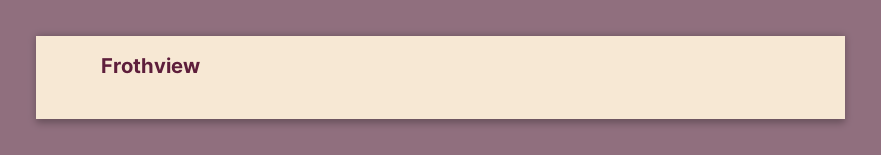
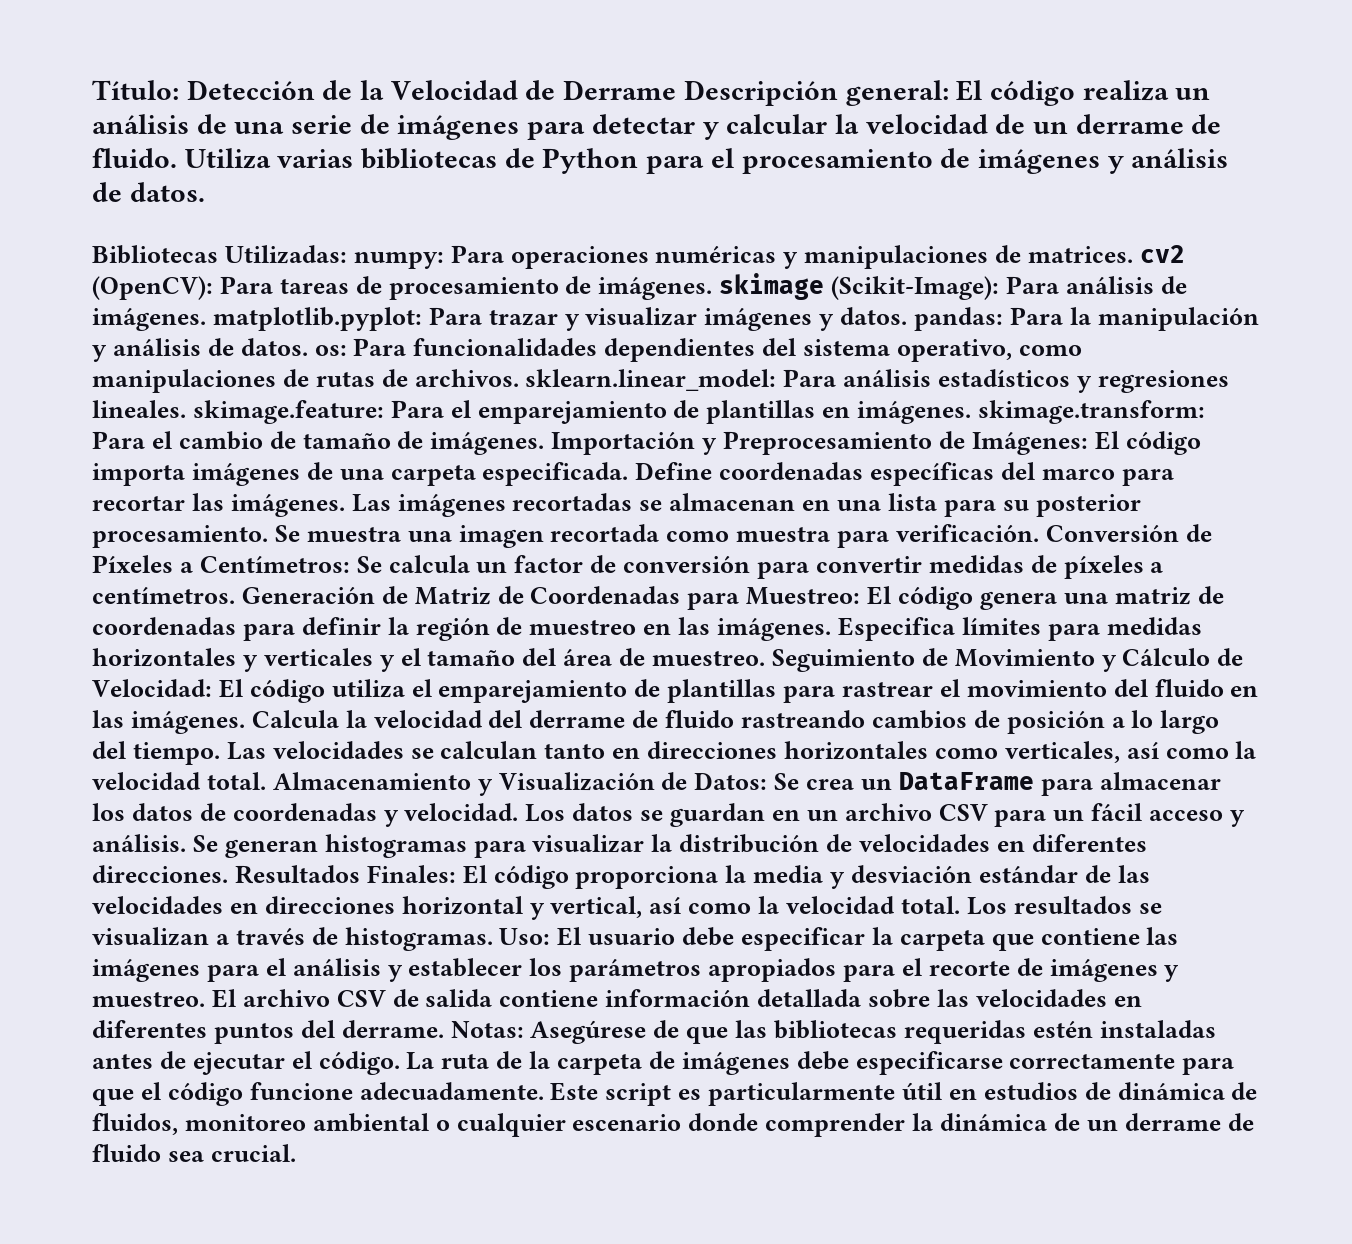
[101,57,200,74] Frothview -> [92,80,1211,106] [92,114,1222,140] [92,148,1229,174] [92,182,205,202] [92,245,1185,269] [92,273,1187,300] [92,307,1259,331] [92,338,1082,362] [92,369,1229,393] [92,400,1205,424] [92,431,1201,455] [92,462,1174,486] [92,493,1141,517] [92,524,1212,548] [92,555,1164,579] [92,586,1224,610] [92,617,1202,641] [92,648,1244,672] [92,679,1259,703] [92,710,1220,734] [92,741,1257,765] [92,772,1221,796] [92,803,1245,827] [92,834,1147,858] [92,865,1150,889] [92,896,1162,920] [92,927,1179,951] [92,958,1180,982] [92,989,1142,1008] [92,1020,1216,1044] [92,1051,1235,1075] [92,1082,1258,1106] [92,1113,1254,1137] [92,1144,296,1162] Título: Detección de la Velocidad de Derrame Descripción general: El código realiza un análisis de una serie de imágenes para detectar y calcular la velocidad de un derrame de fluido. Utiliza varias bibliotecas de Python para el procesamiento de imágenes y análisis de datos. // Bibliotecas Utilizadas: numpy: Para operaciones numéricas y manipulaciones de matrices. cv2 (OpenCV): Para tareas de procesamiento de imágenes. skimage (Scikit-Image): Para análisis de imágenes. matplotlib.pyplot: Para trazar y visualizar imágenes y datos. pandas: Para la manipulación y análisis de datos. os: Para funcionalidades dependientes del sistema operativo, como manipulaciones de rutas de archivos. sklearn.linear_model: Para análisis estadísticos y regresiones lineales. skimage.feature: Para el emparejamiento de plantillas en imágenes. skimage.transform: Para el cambio de tamaño de imágenes. Importación y Preprocesamiento de Imágenes: El código importa imágenes de una carpeta especificada. Define coordenadas específicas del marco para recortar las imágenes. Las imágenes recortadas se almacenan en una lista para su posterior procesamiento. Se muestra una imagen recortada como muestra para verificación. Conversión de Píxeles a Centímetros: Se calcula un factor de conversión para convertir medidas de píxeles a centímetros. Generación de Matriz de Coordenadas para Muestreo: El código genera una matriz de coordenadas para definir la región de muestreo en las imágenes. Especifica límites para medidas horizontales y verticales y el tamaño del área de muestreo. Seguimiento de Movimiento y Cálculo de Velocidad: El código utiliza el emparejamiento de plantillas para rastrear el movimiento del fluido en las imágenes. Calcula la velocidad del derrame de fluido rastreando cambios de posición a lo largo del tiempo. Las velocidades se calculan tanto en direcciones horizontales como verticales, así como la velocidad total. Almacenamiento y Visualización de Datos: Se crea un DataFrame para almacenar los datos de coordenadas y velocidad. Los datos se guardan en un archivo CSV para un fácil acceso y análisis. Se generan histogramas para visualizar la distribución de velocidades en diferentes direcciones. Resultados Finales: El código proporciona la media y desviación estándar de las velocidades en direcciones horizontal y vertical, así como la velocidad total. Los resultados se visualizan a través de histogramas. Uso: El usuario debe especificar la carpeta que contiene las imágenes para el análisis y establecer los parámetros apropiados para el recorte de imágenes y muestreo. El archivo CSV de salida contiene información detallada sobre las velocidades en diferentes puntos del derrame. Notas: Asegúrese de que las bibliotecas requeridas estén instaladas antes de ejecutar el código. La ruta de la carpeta de imágenes debe especificarse correctamente para que el código funcione adecuadamente. Este script es particularmente útil en estudios de dinámica de fluidos, monitoreo ambiental o cualquier escenario donde comprender la dinámica de un derrame de fluido sea crucial.

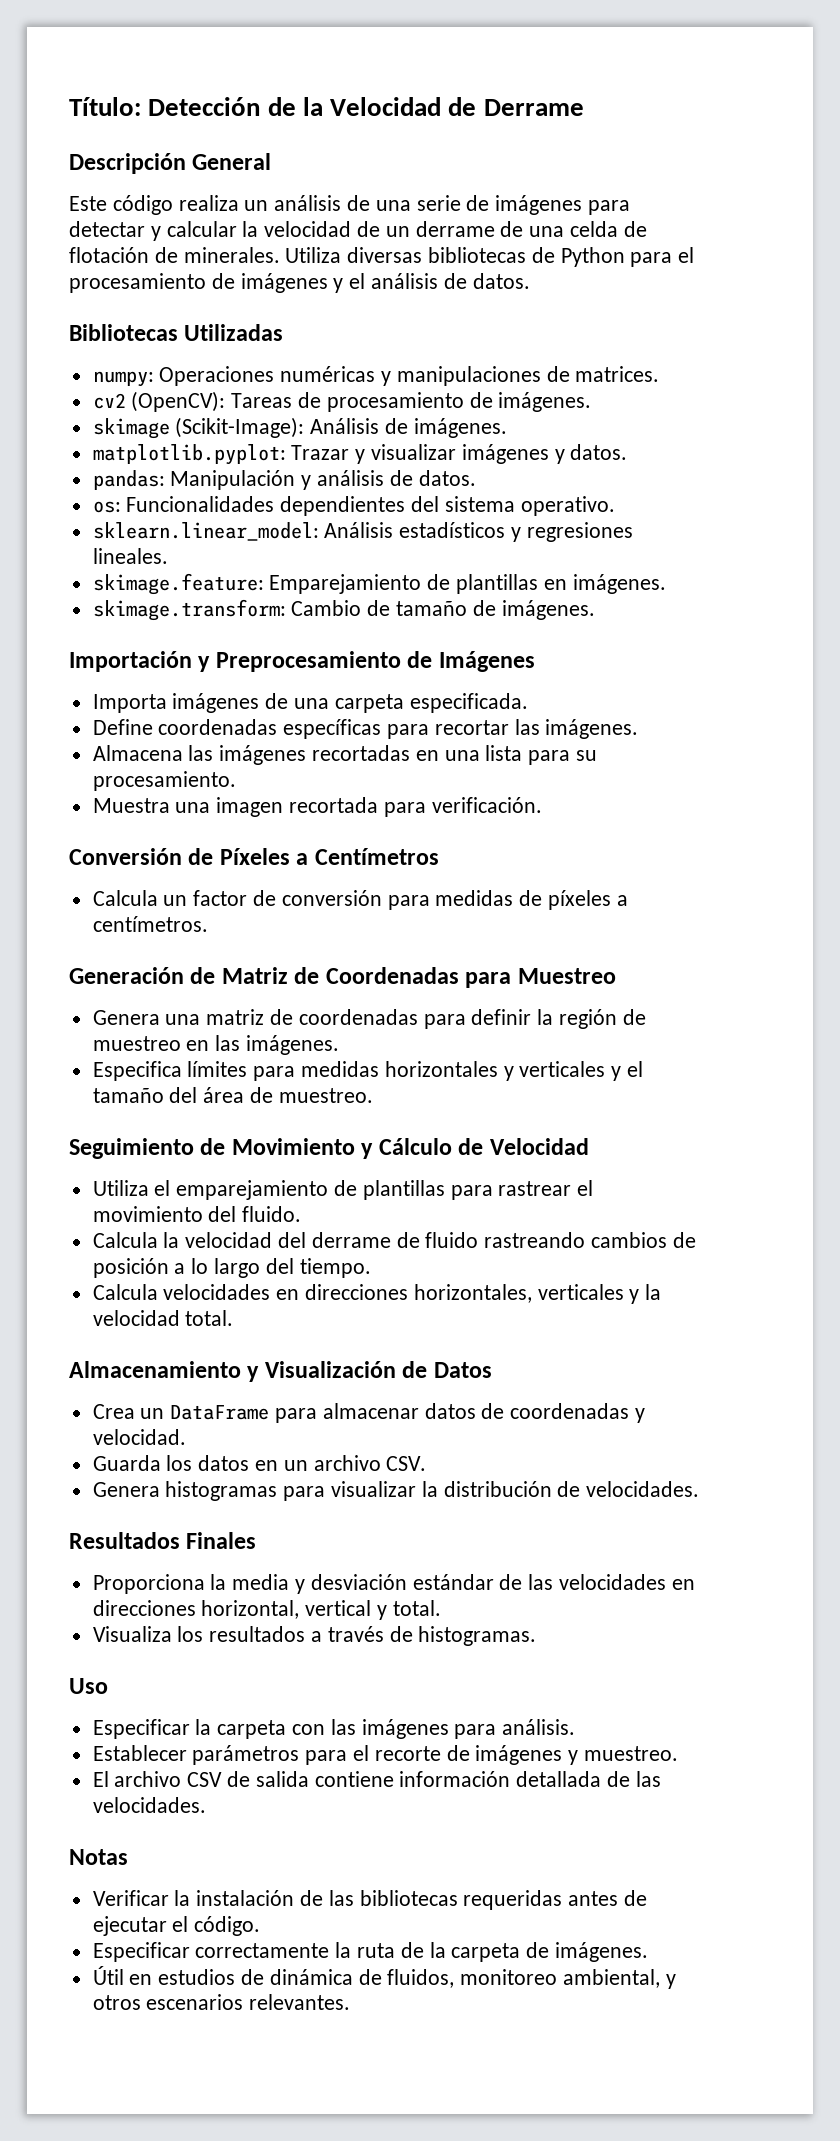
[683,80,983,106] Descripción general: El -> [69,153,272,174] [69,196,107,211] // Descripción General // Este
[92,148,354,169] fluido. Utiliza varias -> [529,221,647,237] [69,247,423,263] una celda de flotación de minerales. Utiliza diversas
(1124, 165) none -> [349,273,366,289] el
[224,245,649,269] Utilizadas: numpy: Para operaciones -> [184,324,284,341] [92,366,275,387] Utilizadas // numpy: Operaciones
(1133, 254) none -> (660, 374) //
[219,276,349,294] Para tareas -> [231,393,293,408] Tareas
(713, 288) none -> (592, 402) //
[1005,276,1187,294] [92,307,558,331] Para análisis de imágenes. matplotlib.pyplot: Para trazar -> [310,418,507,438] [92,444,350,465] Análisis de imágenes. // matplotlib.pyplot: Trazar
[913,307,1259,331] [92,338,1082,362] [92,369,932,393] pandas: Para la manipulación y análisis de datos. os: Para funcionalidades dependientes del sistema operativo, como manipulaciones de rutas de archivos. sklearn.linear_model: Para análisis -> [92,470,476,490] [92,496,615,516] [92,522,394,541] // pandas: Manipulación y análisis de datos. // os: Funcionalidades dependientes del sistema operativo. // sklearn.linear_model: Análisis
[192,400,667,424] skimage.feature: Para el emparejamiento -> [92,573,422,595] // skimage.feature: Emparejamiento
[977,400,1205,424] [92,431,263,450] skimage.transform: Para el cambio -> [92,599,362,621] // skimage.transform: Cambio
(545, 443) none -> (595, 610) //
[971,431,1201,455] [92,463,185,486] Imágenes: El código importa -> [438,651,535,672] [92,694,167,713] Imágenes // Importa
(629, 474) none -> (528, 703) //
[1000,462,1115,480] del marco -> (382, 729) none
[351,493,796,517] Las imágenes recortadas se almacenan -> [92,745,411,765] // Almacena las imágenes recortadas
[1035,494,1141,517] posterior -> (598, 755) none
[274,525,401,542] Se muestra -> [92,798,170,813] // Muestra
[666,527,831,542] como muestra -> (379, 805) none
(1039, 533) none -> (542, 805) //
[199,555,470,573] Centímetros: Se calcula -> [314,848,439,865] [92,890,158,906] Centímetros // Calcula
[815,556,922,573] convertir -> (430, 902) none
(235, 595) none -> (208, 924) //
[746,586,1057,610] Muestreo: El código genera -> [517,968,616,984] [92,1010,160,1025] Muestreo // Genera
(831, 629) none -> (340, 1045) //
(765, 658) none -> (373, 1095) //
[92,679,405,703] Velocidad: El código utiliza -> [489,1138,589,1155] [92,1180,149,1196] Velocidad // Utiliza
[1154,679,1259,697] [92,710,245,734] fluido en las imágenes. -> [242,1206,302,1222] fluido. //
[226,741,1257,763] [92,772,266,790] Las velocidades se calculan tanto en direcciones horizontales como verticales, así como la velocidad total. -> [92,1284,662,1304] [92,1310,234,1326] // Calcula velocidades en direcciones horizontales, verticales y la velocidad total. //
[694,772,855,790] Datos: Se crea -> [433,1362,492,1378] [92,1404,135,1419] Datos // Crea
[92,803,125,821] los -> (419, 1411) none
[525,803,1245,827] [92,834,318,858] Los datos se guardan en un archivo CSV para un fácil acceso y análisis. Se generan -> [92,1455,427,1471] [92,1482,160,1497] // Guarda los datos en un archivo CSV. // Genera
[858,834,1147,852] [92,865,719,889] velocidades en diferentes direcciones. Resultados Finales: El código proporciona -> [586,1481,700,1497] [69,1532,257,1549] [92,1574,205,1594] velocidades. // Resultados Finales // Proporciona
[401,896,1162,920] [92,927,1179,951] [92,958,837,982] horizontal y vertical, así como la velocidad total. Los resultados se visualizan a través de histogramas. Uso: El usuario debe especificar la carpeta que contiene las imágenes para el análisis y establecer los parámetros apropiados -> [201,1600,441,1620] [92,1626,537,1646] [69,1678,108,1694] [92,1719,576,1739] [92,1745,300,1765] horizontal, vertical y total. // Visualiza los resultados a través de histogramas. // Uso // Especificar la carpeta con las imágenes para análisis. // Establecer parámetros
(205, 999) none -> (679, 1753) //
[867,989,1142,1008] [92,1020,729,1044] sobre las velocidades en diferentes puntos del derrame. Notas: Asegúrese de que -> [607,1771,661,1787] [92,1797,206,1813] [69,1849,128,1865] [92,1890,324,1906] de las velocidades. // Notas // Verificar la instalación de
[1032,1020,1216,1038] estén instaladas -> (563, 1900) none
[406,1052,435,1070] La -> [92,1942,352,1962] // Especificar correctamente la
[681,1051,1235,1075] [92,1082,942,1106] imágenes debe especificarse correctamente para que el código funcione adecuadamente. Este script es particularmente útil -> [555,1942,649,1962] [92,1966,124,1985] imágenes. // Útil
[312,1113,1254,1137] [92,1144,296,1162] ambiental o cualquier escenario donde comprender la dinámica de un derrame de fluido sea crucial. -> [563,1969,676,1989] [92,1994,351,2010] ambiental, y otros escenarios relevantes.

